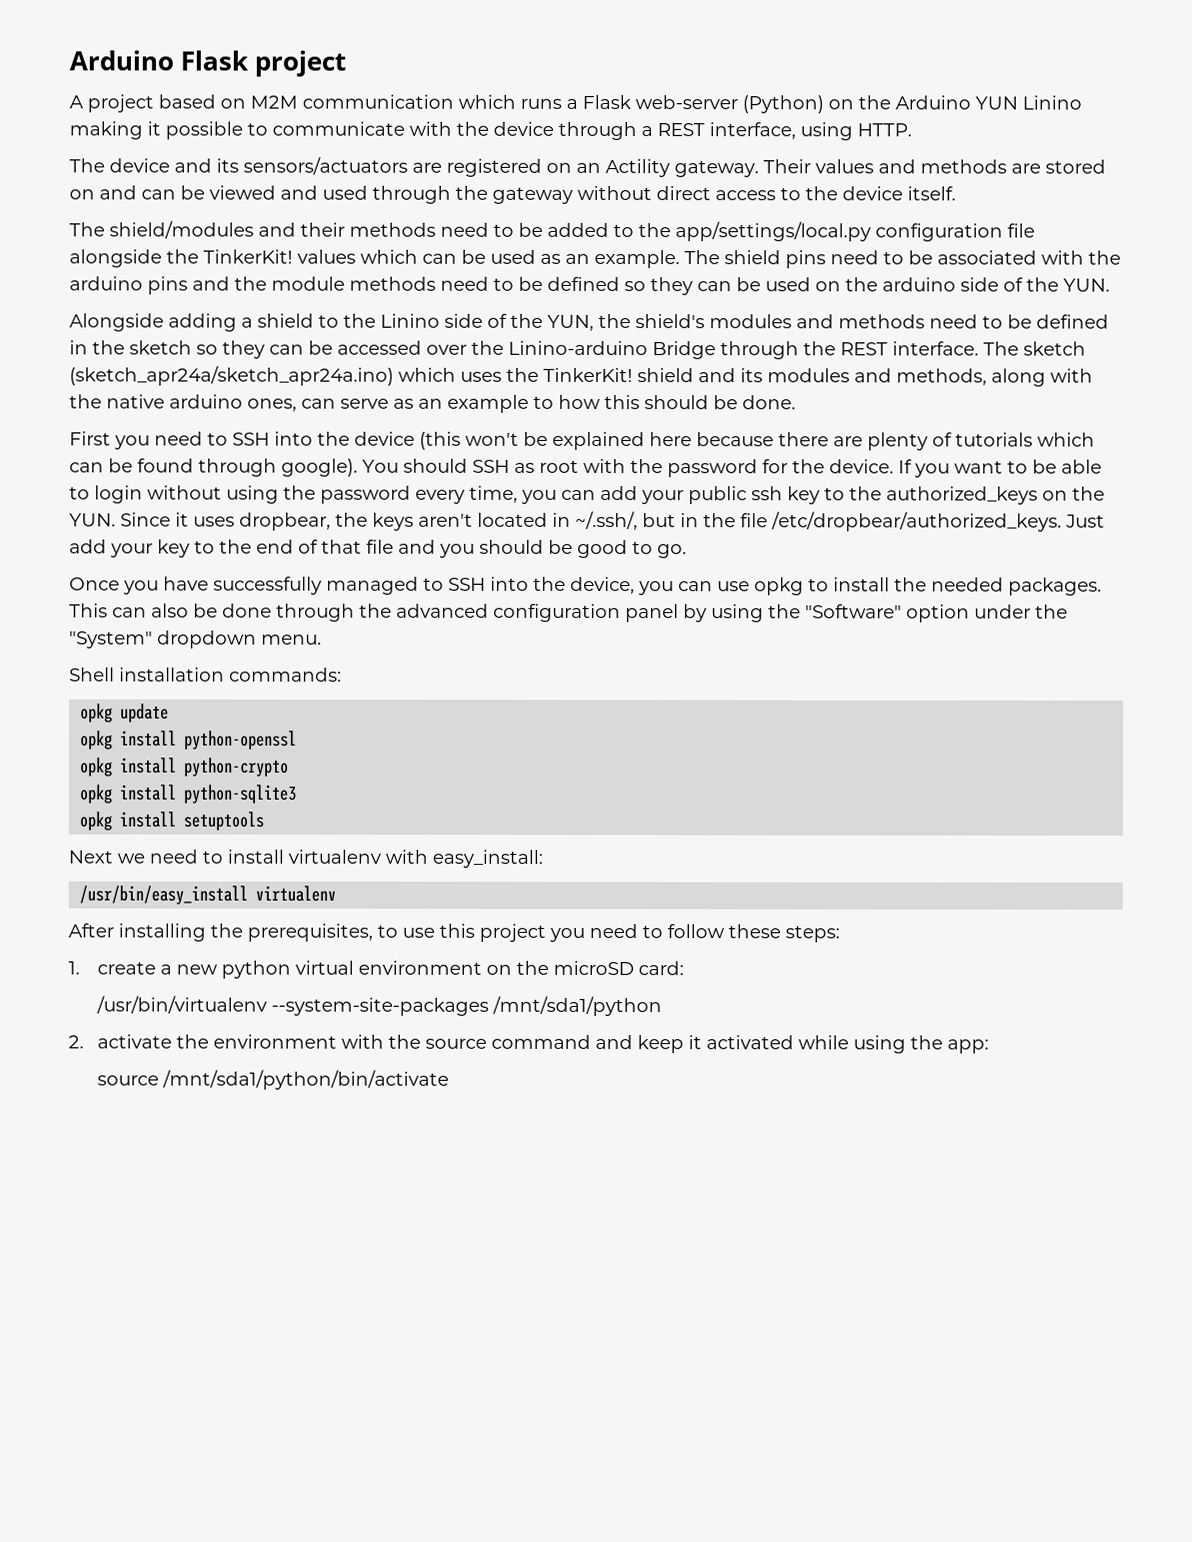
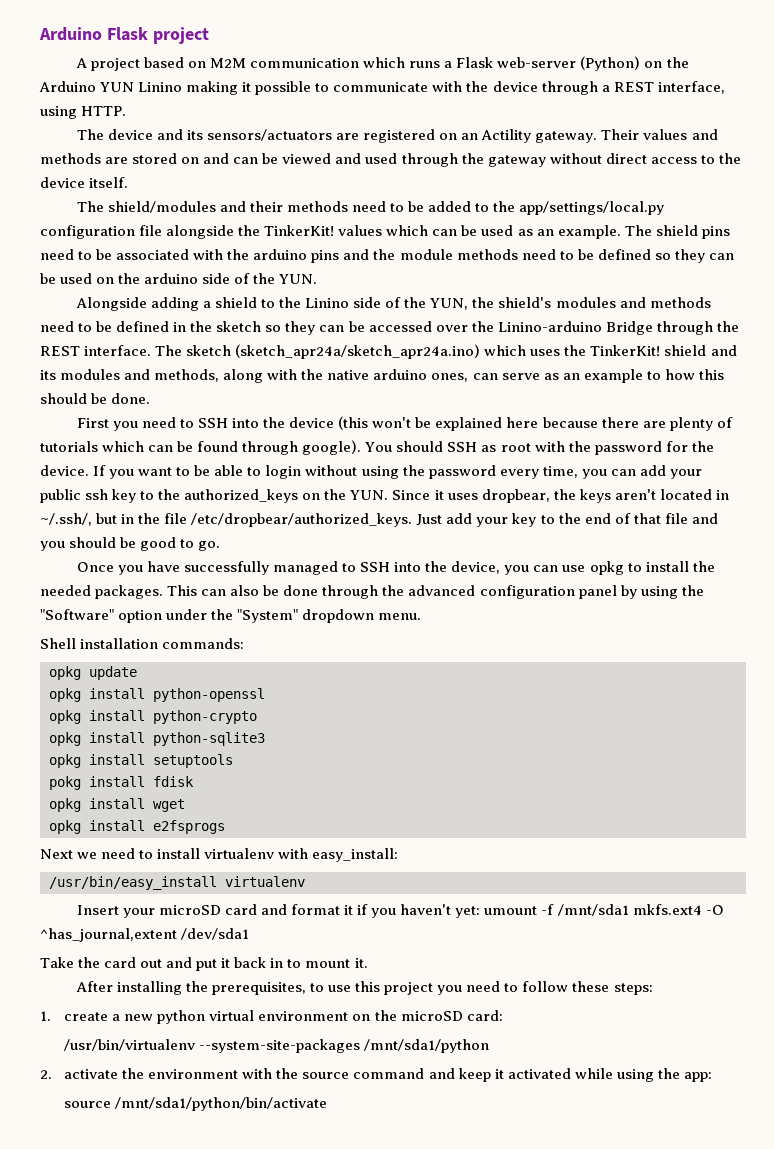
(265, 821) none -> [49,776,194,790] [49,798,185,812] [49,820,225,834] // pokg install fdisk // opkg install wget // opkg install e2fsprogs
(337, 893) none -> [76,904,724,918] [40,928,250,942] [40,957,368,971] // Insert your microSD card and format it if you haven't yet: umount -f /mnt/sda1 mkfs.ext4 -O ^has_journal,extent /dev/sda1 // Take the card out and put it back in to mount it.

